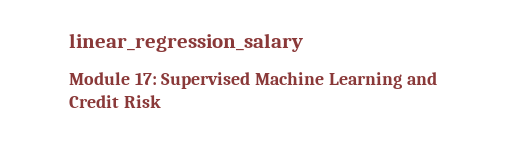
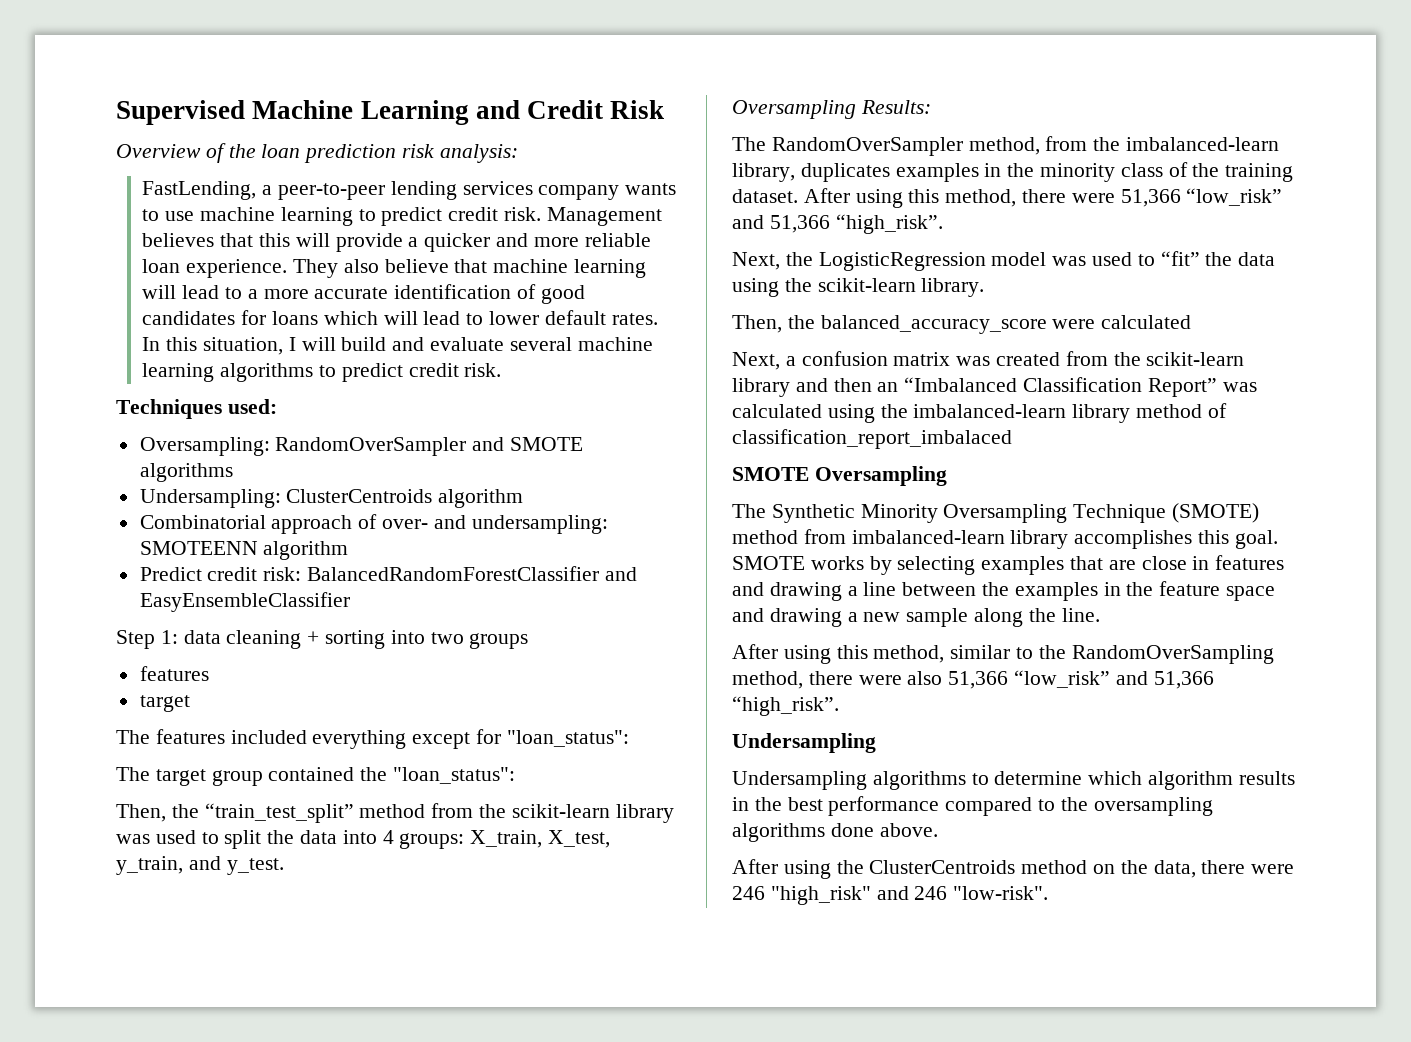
[69,33,303,52] [69,72,157,85] linear_regression_salary // Module 17: -> (116, 112) none
(161, 101) none -> [116,143,518,163] [142,181,677,200] [142,207,662,226] [142,233,651,252] [142,259,646,278] [142,284,585,304] [142,310,658,325] [142,337,653,355] [142,363,502,382] [116,399,277,419] [139,437,584,456] [139,463,233,482] [139,489,524,508] [139,514,608,534] [139,541,349,560] [139,566,637,581] [139,592,350,612] [116,630,529,649] [139,666,209,681] [139,695,190,712] [116,729,629,749] [116,767,516,786] [116,803,674,823] [116,830,611,849] [116,856,284,875] [732,100,931,119] [732,136,1280,156] [732,162,1294,182] [732,188,1283,208] [732,214,943,234] [732,251,1276,271] [732,278,985,297] [732,315,1192,334] [732,351,1245,370] [732,377,1257,397] [732,403,1227,423] [732,429,1012,449] [732,466,947,486] [732,503,1260,523] [732,529,1278,549] [732,555,1285,575] [732,581,1276,601] [732,608,1100,627] [732,644,1274,664] [732,670,1214,689] [732,696,839,716] [732,733,876,753] [732,771,1295,790] [732,796,1213,816] [732,823,938,842] [732,859,1295,879] [732,886,1049,905] // Overview of the loan prediction risk analysis: // FastLending, a peer-to-peer lending services company wants to use machine learning to predict credit risk. Management believes that this will provide a quicker and more reliable loan experience. They also believe that machine learning will lead to a more accurate identification of good candidates for loans which will lead to lower default rates. In this situation, I will build and evaluate several machine learning algorithms to predict credit risk. // Techniques used: // Oversampling: RandomOverSampler and SMOTE algorithms // Undersampling: ClusterCentroids algorithm // Combinatorial approach of over- and undersampling: SMOTEENN algorithm // Predict credit risk: BalancedRandomForestClassifier and EasyEnsembleClassifier // Step 1: data cleaning + sorting into two groups // features // target // The features included everything except for "loan_status": // The target group contained the "loan_status": // Then, the “train_test_split” method from the scikit-learn library was used to split the data into 4 groups: X_train, X_test, y_train, and y_test. // Oversampling Results: // The RandomOverSampler method, from the imbalanced-learn library, duplicates examples in the minority class of the training dataset. After using this method, there were 51,366 “low_risk” and 51,366 “high_risk”. // Next, the LogisticRegression model was used to “fit” the data using the scikit-learn library. // Then, the balanced_accuracy_score were calculated // Next, a confusion matrix was created from the scikit-learn library and then an “Imbalanced Classification Report” was calculated using the imbalanced-learn library method of classification_report_imbalaced // SMOTE Oversampling // The Synthetic Minority Oversampling Technique (SMOTE) method from imbalanced-learn library accomplishes this goal. SMOTE works by selecting examples that are close in features and drawing a line between the examples in the feature space and drawing a new sample along the line. // After using this method, similar to the RandomOverSampling method, there were also 51,366 “low_risk” and 51,366 “high_risk”. // Undersampling // Undersampling algorithms to determine which algorithm results in the best performance compared to the oversampling algorithms done above. // After using the ClusterCentroids method on the data, there were 246 "high_risk" and 246 "low-risk".

